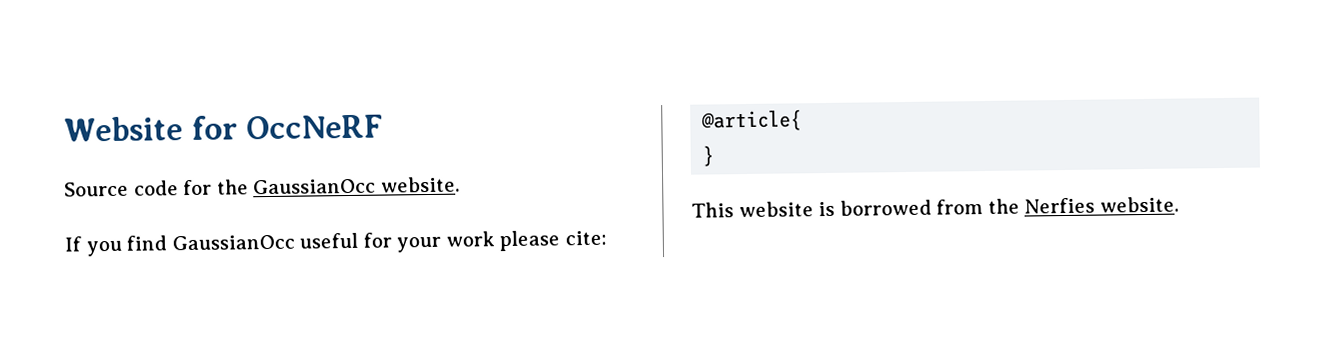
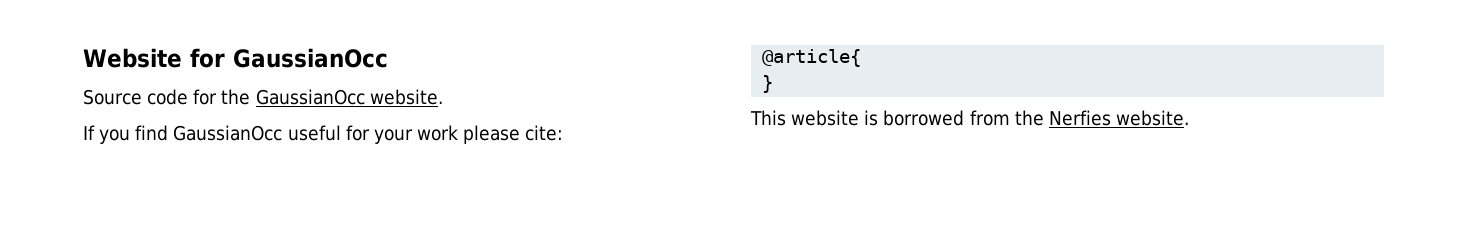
[245,114,384,140] OccNeRF -> [232,48,388,68] GaussianOcc

